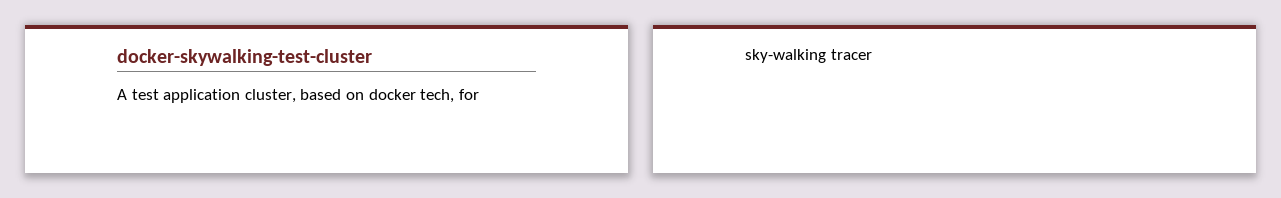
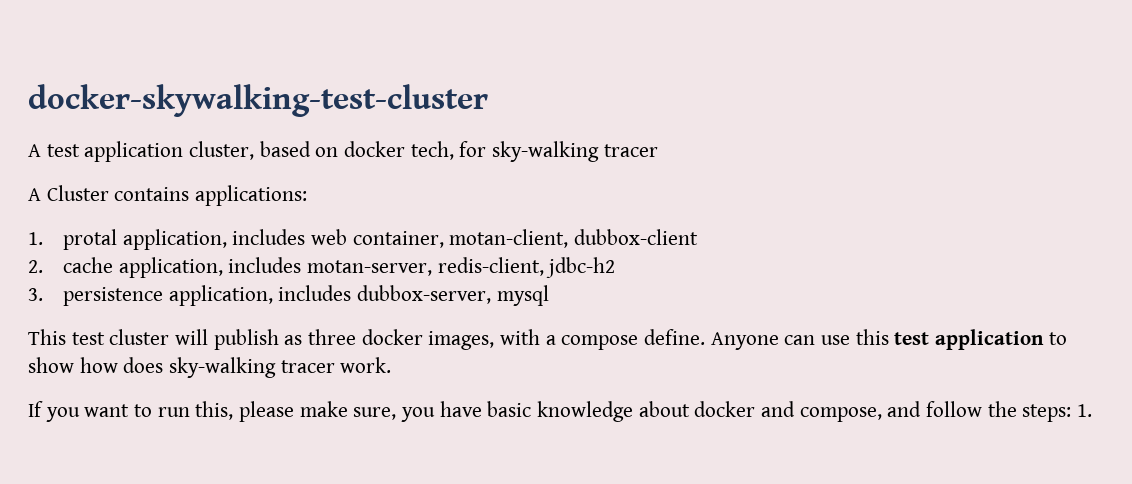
(872, 54) none -> [28,185,308,206] [28,229,699,250] [28,257,616,278] [28,285,549,306] [28,329,1067,350] [28,357,392,378] [28,401,1093,422] // A Cluster contains applications: // 1. protal application, includes web container, motan-client, dubbox-client // 2. cache application, includes motan-server, redis-client, jdbc-h2 // 3. persistence application, includes dubbox-server, mysql // This test cluster will publish as three docker images, with a compose define. Anyone can use this test application to show how does sky-walking tracer work. // If you want to run this, please make sure, you have basic knowledge about docker and compose, and follow the steps: 1.

